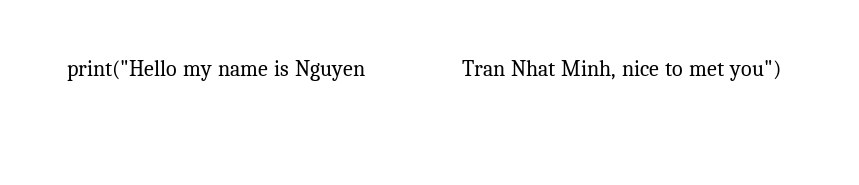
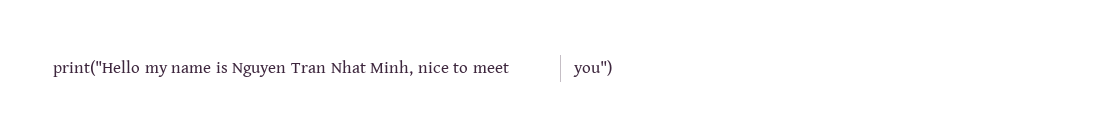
[688,63,725,76] met -> [472,63,509,73] meet

